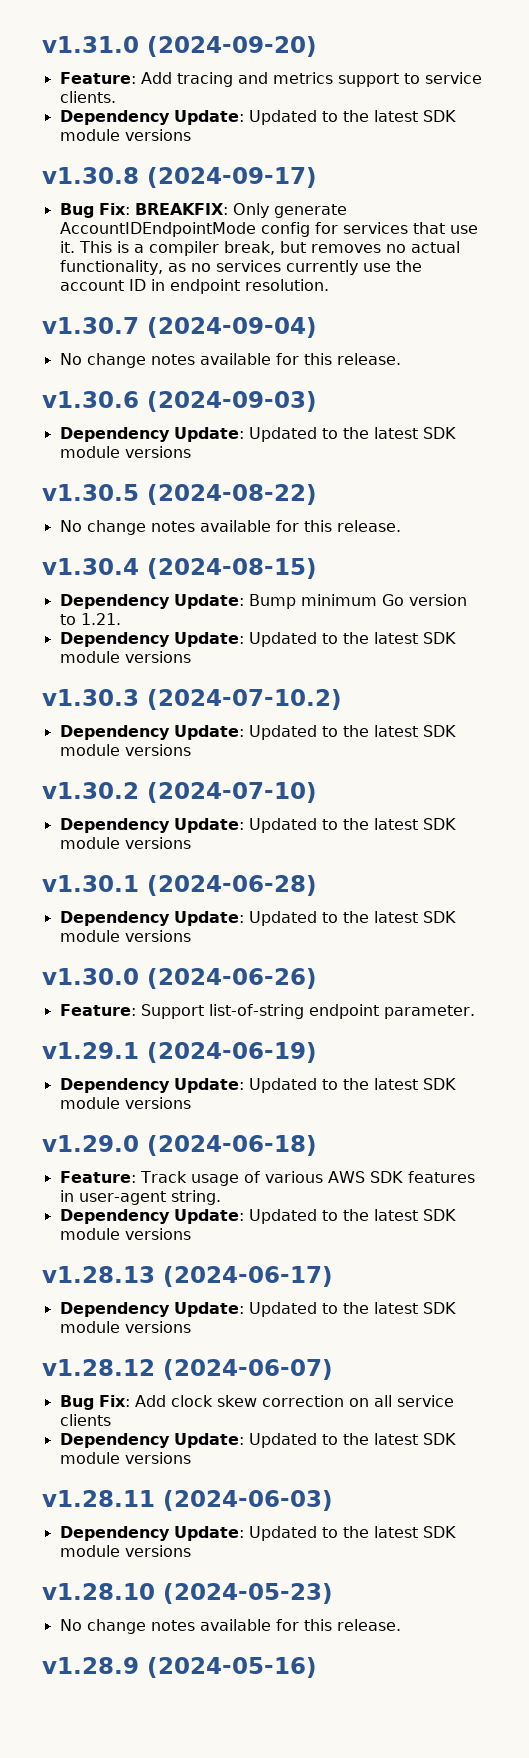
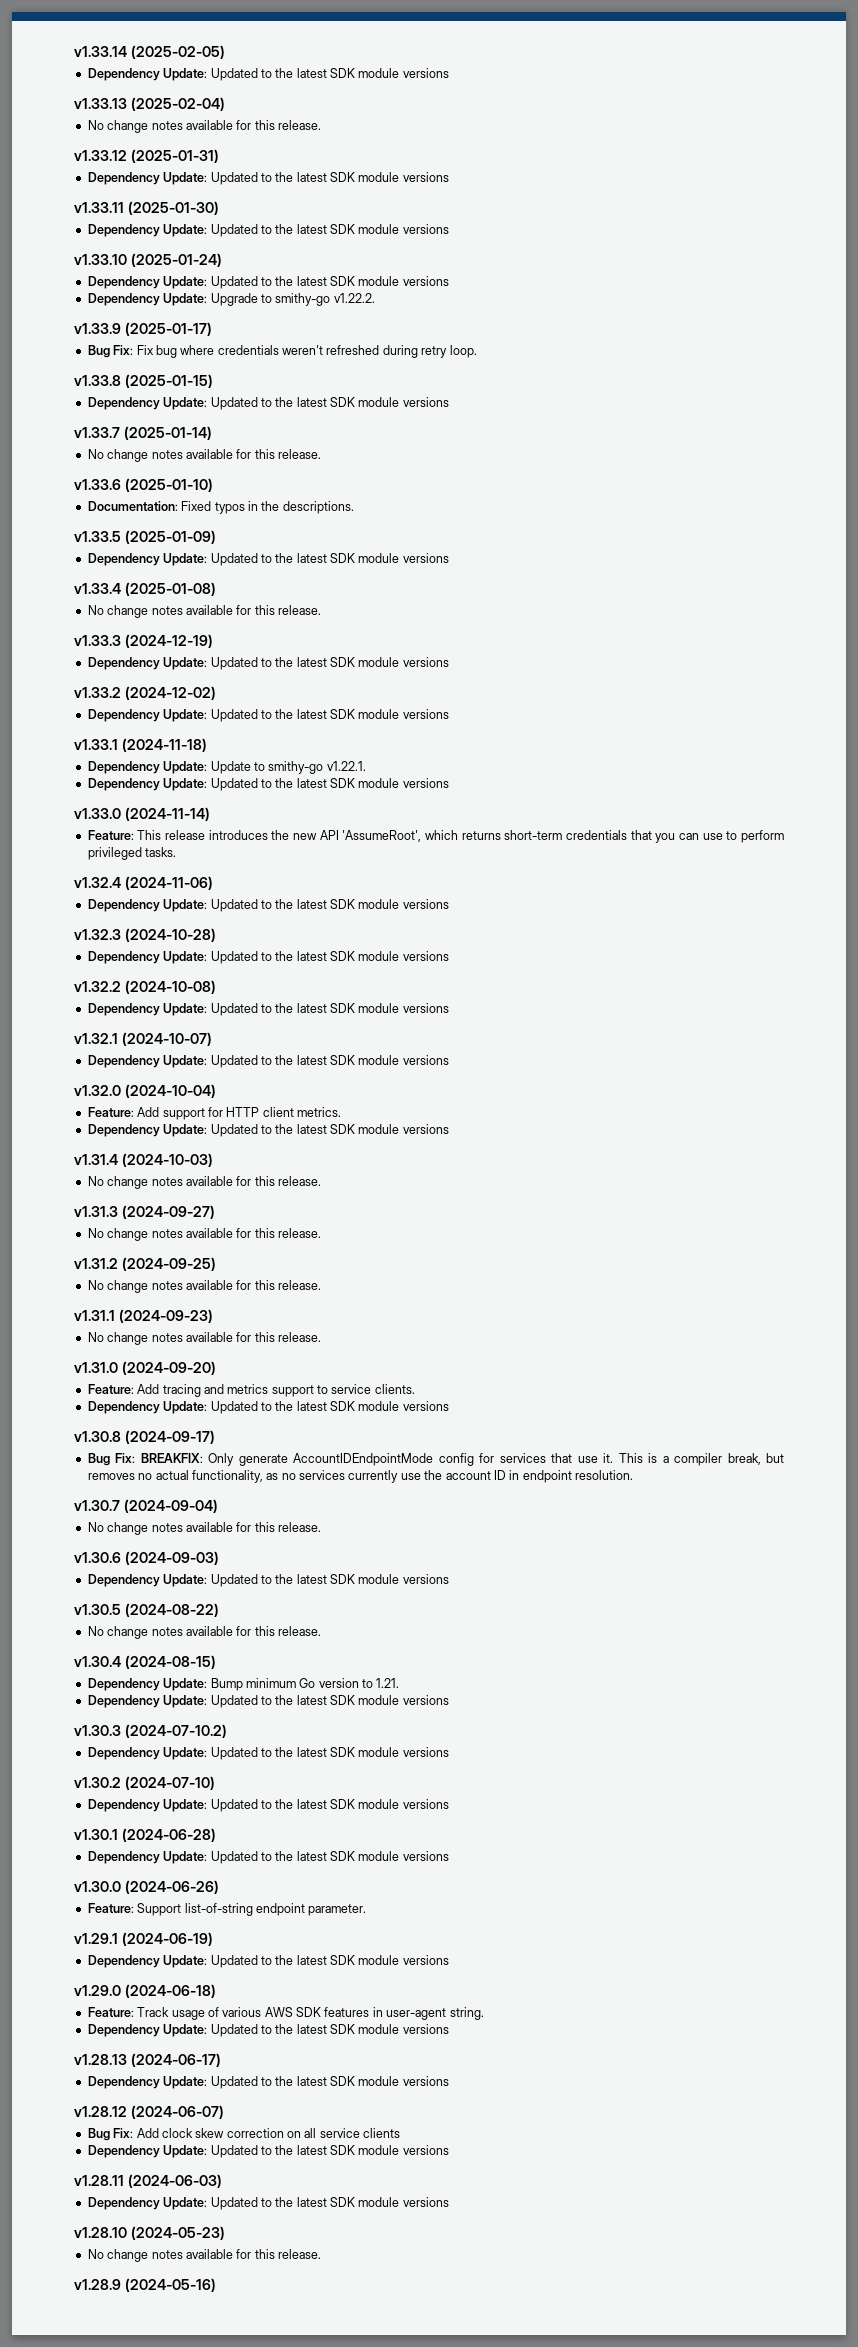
(42, 44) none -> [74,45,225,59] [87,68,449,81] [74,97,225,111] [87,120,321,133] [74,149,219,163] [87,172,449,185] [74,201,219,215] [87,224,449,237] [74,253,222,267] [87,276,449,289] [87,293,375,306] [74,322,212,336] [87,345,477,358] [74,374,213,388] [87,397,449,410] [74,426,212,440] [87,449,321,462] [74,478,213,492] [87,501,354,514] [74,530,216,544] [87,553,449,566] [74,582,216,596] [87,605,321,618] [74,634,213,648] [87,657,449,670] [74,686,216,700] [87,709,449,722] [74,738,207,752] [87,761,366,774] [87,778,449,791] [74,807,210,821] [87,830,784,843] [87,847,177,860] [74,876,213,890] [87,899,449,912] [74,928,216,942] [87,951,449,964] [74,980,216,994] [87,1003,449,1016] [74,1032,212,1046] [87,1055,449,1068] [74,1084,216,1098] [87,1107,341,1120] [87,1124,449,1137] [74,1153,213,1167] [87,1176,321,1189] [74,1205,215,1219] [87,1228,321,1241] [74,1257,216,1271] [87,1280,321,1293] [74,1309,213,1323] [87,1332,321,1345] v1.33.14 (2025-02-05) // Dependency Update: Updated to the latest SDK module versions // v1.33.13 (2025-02-04) // No change notes available for this release. // v1.33.12 (2025-01-31) // Dependency Update: Updated to the latest SDK module versions // v1.33.11 (2025-01-30) // Dependency Update: Updated to the latest SDK module versions // v1.33.10 (2025-01-24) // Dependency Update: Updated to the latest SDK module versions // Dependency Update: Upgrade to smithy-go v1.22.2. // v1.33.9 (2025-01-17) // Bug Fix: Fix bug where credentials weren't refreshed during retry loop. // v1.33.8 (2025-01-15) // Dependency Update: Updated to the latest SDK module versions // v1.33.7 (2025-01-14) // No change notes available for this release. // v1.33.6 (2025-01-10) // Documentation: Fixed typos in the descriptions. // v1.33.5 (2025-01-09) // Dependency Update: Updated to the latest SDK module versions // v1.33.4 (2025-01-08) // No change notes available for this release. // v1.33.3 (2024-12-19) // Dependency Update: Updated to the latest SDK module versions // v1.33.2 (2024-12-02) // Dependency Update: Updated to the latest SDK module versions // v1.33.1 (2024-11-18) // Dependency Update: Update to smithy-go v1.22.1. // Dependency Update: Updated to the latest SDK module versions // v1.33.0 (2024-11-14) // Feature: This release introduces the new API 'AssumeRoot', which returns short-term credentials that you can use to perform privileged tasks. // v1.32.4 (2024-11-06) // Dependency Update: Updated to the latest SDK module versions // v1.32.3 (2024-10-28) // Dependency Update: Updated to the latest SDK module versions // v1.32.2 (2024-10-08) // Dependency Update: Updated to the latest SDK module versions // v1.32.1 (2024-10-07) // Dependency Update: Updated to the latest SDK module versions // v1.32.0 (2024-10-04) // Feature: Add support for HTTP client metrics. // Dependency Update: Updated to the latest SDK module versions // v1.31.4 (2024-10-03) // No change notes available for this release. // v1.31.3 (2024-09-27) // No change notes available for this release. // v1.31.2 (2024-09-25) // No change notes available for this release. // v1.31.1 (2024-09-23) // No change notes available for this release. //

